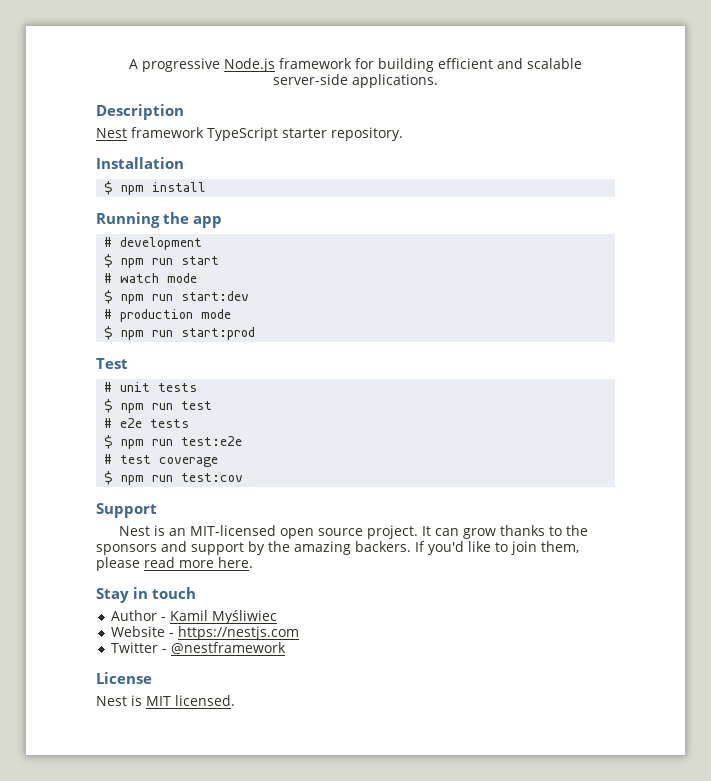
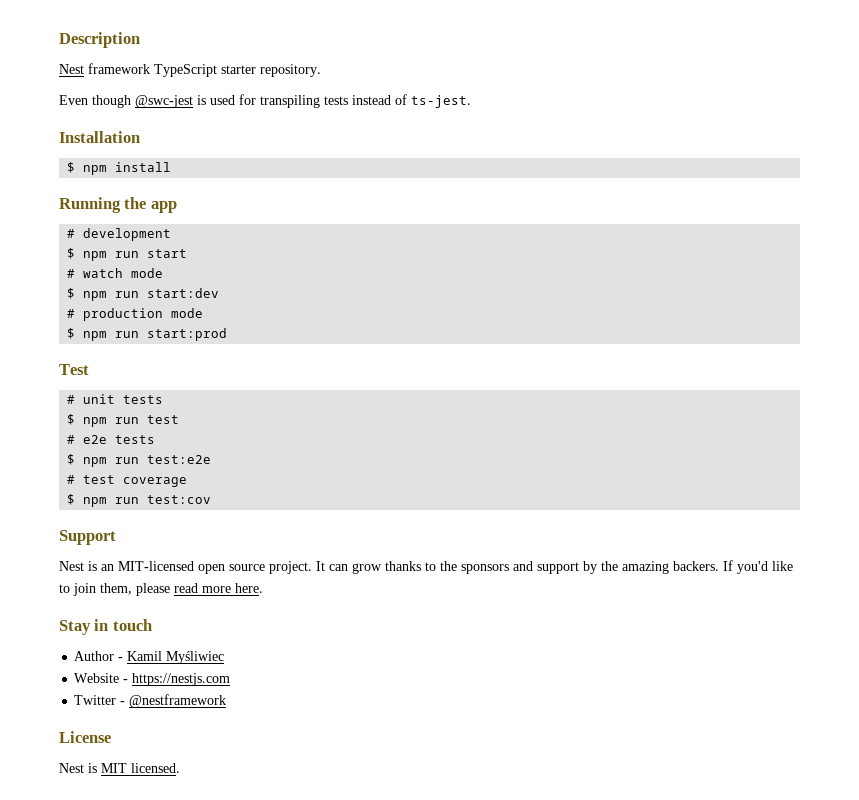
[129,58,582,72] [273,74,438,88] A progressive Node.js framework for building efficient and scalable server-side applications. // -> (59, 40) none
(403, 134) none -> [59,94,471,108] // Even though @swc-jest is used for transpiling tests instead of ts-jest.

